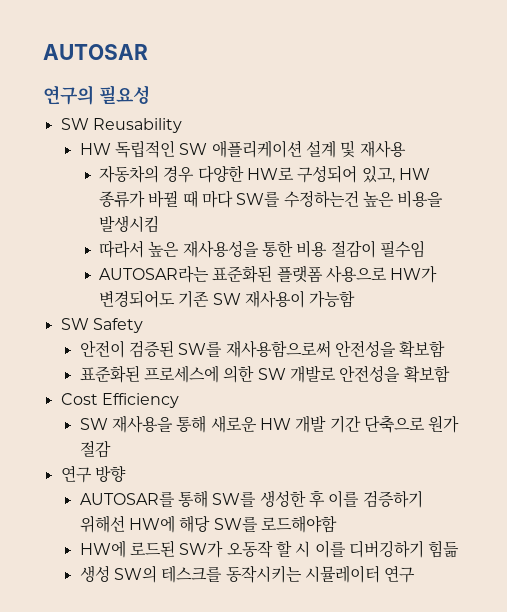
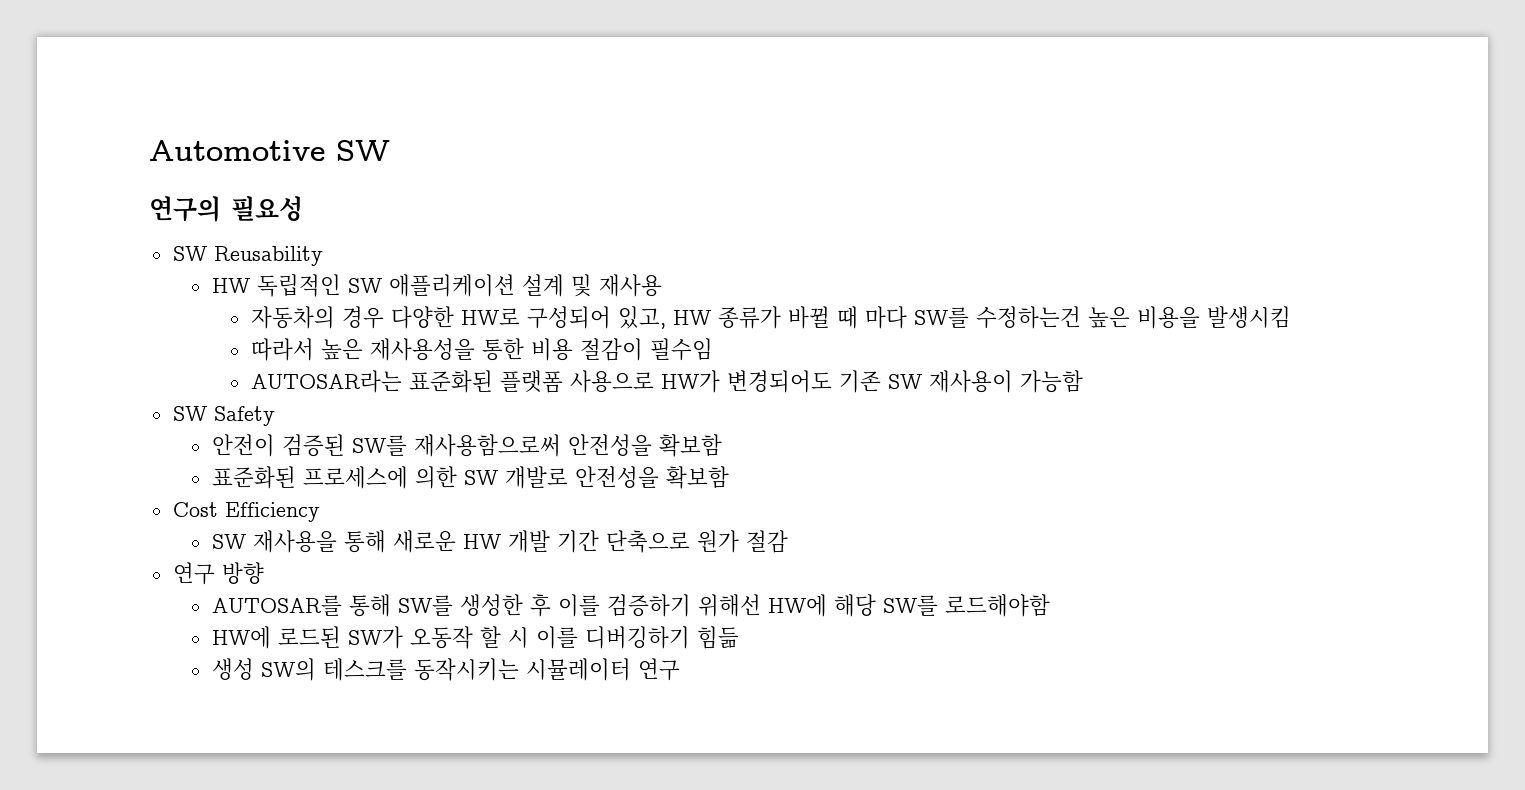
[43,44,148,60] AUTOSAR -> [149,140,390,161] Automotive SW

